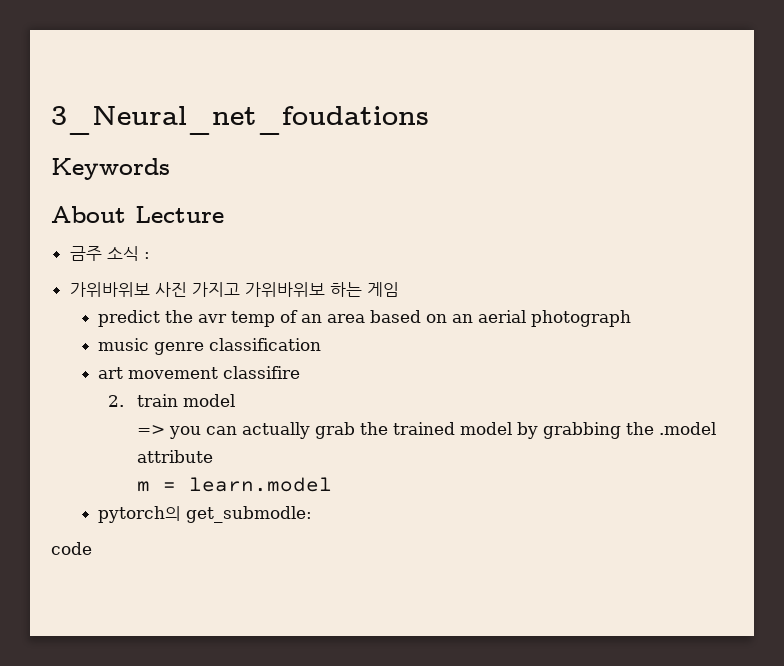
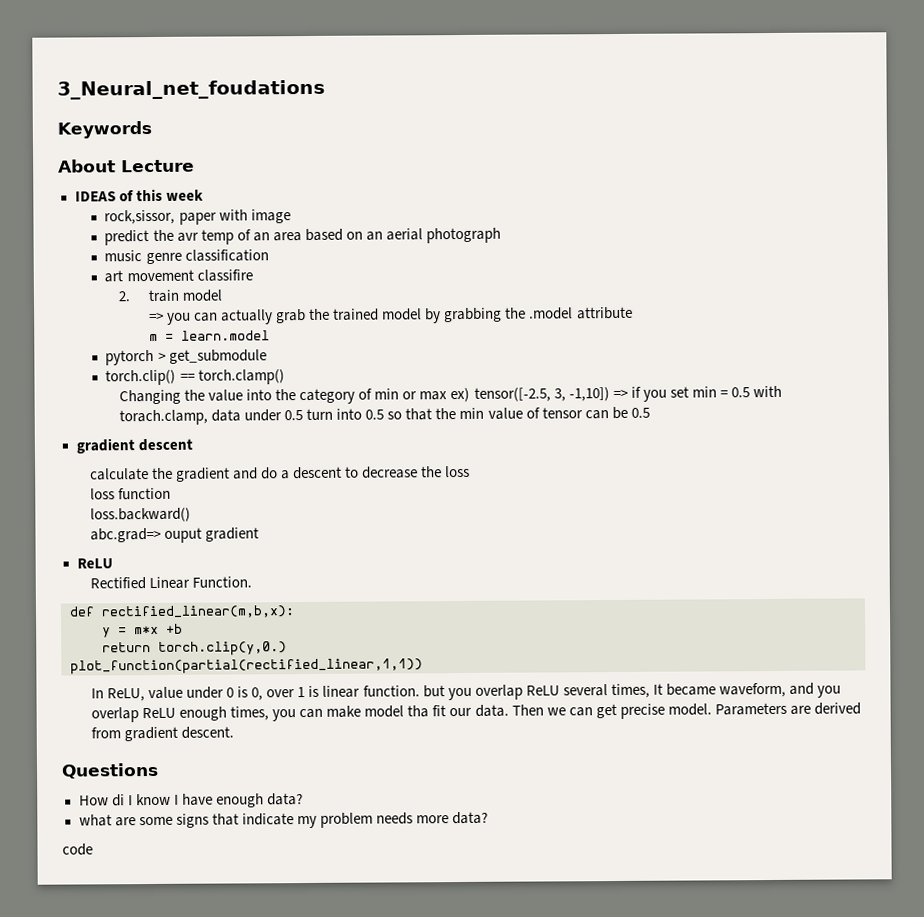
[69,246,150,261] [69,282,399,297] 금주 소식 : // 가위바위보 사진 가지고 가위바위보 하는 게임 -> [74,188,204,202] [104,209,291,225] IDEAS of this week // rock,sissor, paper with image
[98,506,313,523] pytorch의 get_submodle: -> [105,349,267,366] [105,369,285,386] [118,385,783,405] [118,406,650,426] [75,438,193,454] [89,465,471,482] [89,487,172,500] [89,507,191,523] [89,527,260,543] [76,558,113,569] [89,576,253,590] [69,605,295,619] [102,623,183,638] [102,641,287,656] [70,658,423,675] [90,682,842,702] [90,702,861,723] [90,726,235,742] [61,762,159,779] [78,793,303,808] [78,811,489,829] pytorch > get_submodule // torch.clip() == torch.clamp() // Changing the value into the category of min or max ex) tensor([-2.5, 3, -1,10]) => if you set min = 0.5 with torach.clamp, data under 0.5 turn into 0.5 so that the min value of tensor can be 0.5 // gradient descent // calculate the gradient and do a descent to decrease the loss // loss function // loss.backward() // abc.grad=> ouput gradient // ReLU // Rectified Linear Function. // def rectified_linear(m,b,x): // y = m*x +b // return torch.clip(y,0.) // plot_function(partial(rectified_linear,1,1)) // In ReLU, value under 0 is 0, over 1 is linear function. but you overlap ReLU several times, It became waveform, and you overlap ReLU enough times, you can make model tha fit our data. Then we can get precise model. Parameters are derived from gradient descent. // Questions // How di I know I have enough data? // what are some signs that indicate my problem needs more data?

